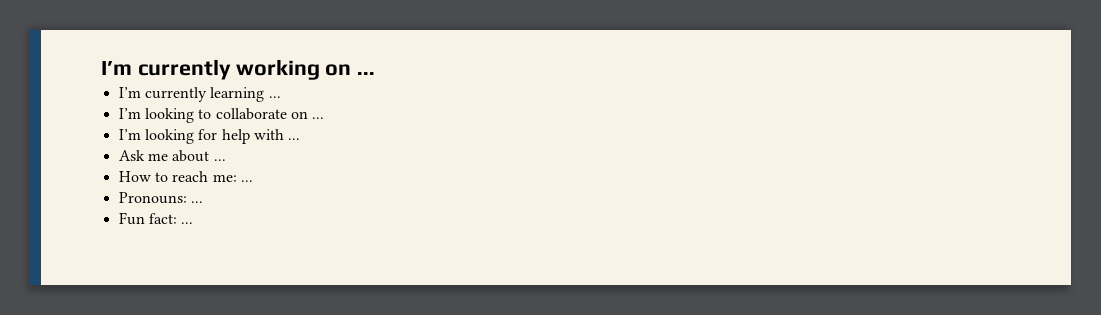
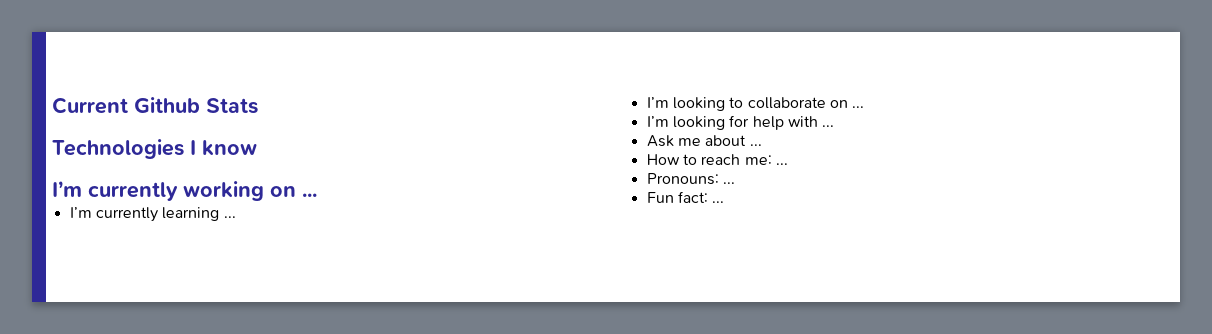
(101, 68) none -> [52,97,258,114] [52,139,257,159] Current Github Stats // Technologies I know //

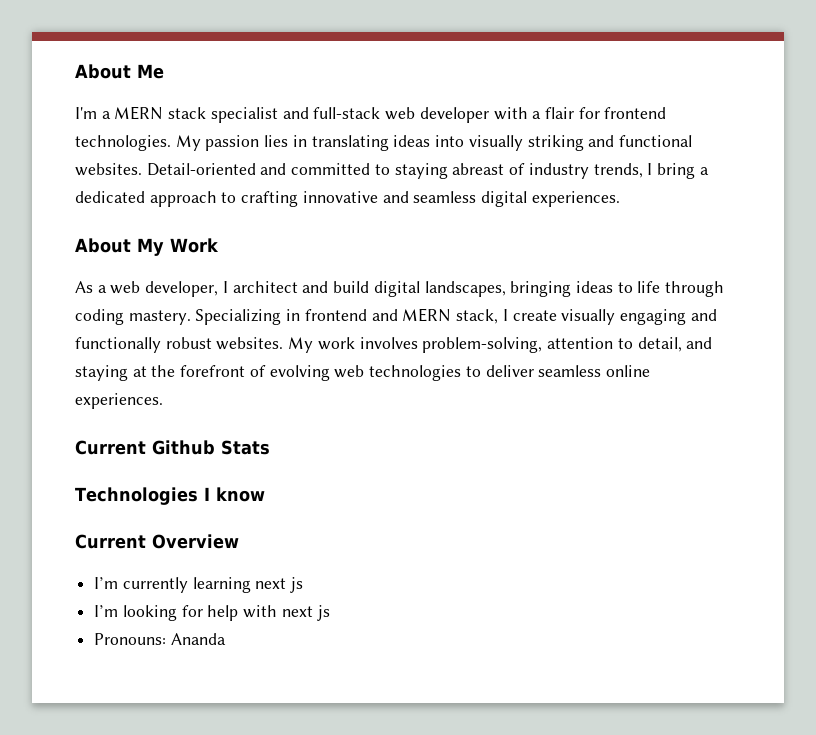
(52, 105) none -> [75,64,164,79] [75,106,667,123] [75,135,692,151] [75,163,709,179] [75,191,620,207] [75,238,219,256] [75,281,725,297] [75,308,717,325] [75,337,713,353] [75,365,650,381] [75,393,163,409] About Me // I'm a MERN stack specialist and full-stack web developer with a flair for frontend technologies. My passion lies in translating ideas into visually striking and functional websites. Detail-oriented and committed to staying abreast of industry trends, I bring a dedicated approach to crafting innovative and seamless digital experiences. // About My Work // As a web developer, I architect and build digital landscapes, bringing ideas to life through coding mastery. Specializing in frontend and MERN stack, I create visually engaging and functionally robust websites. My work involves problem-solving, attention to detail, and staying at the forefront of evolving web technologies to deliver seamless online experiences. //
[52,181,317,201] [69,207,236,222] [646,97,865,111] I’m currently working on ... // I’m currently learning ... // I’m looking to collaborate on ... -> [75,534,239,549] [94,577,304,593] Current Overview // I’m currently learning next js
[822,125,835,127] [646,135,762,147] [646,154,788,165] [646,173,735,185] [646,191,725,203] ... // Ask me about ... // How to reach me: ... // Pronouns: ... // Fun fact: ... -> [281,605,330,621] [94,633,226,645] next js // Pronouns: Ananda

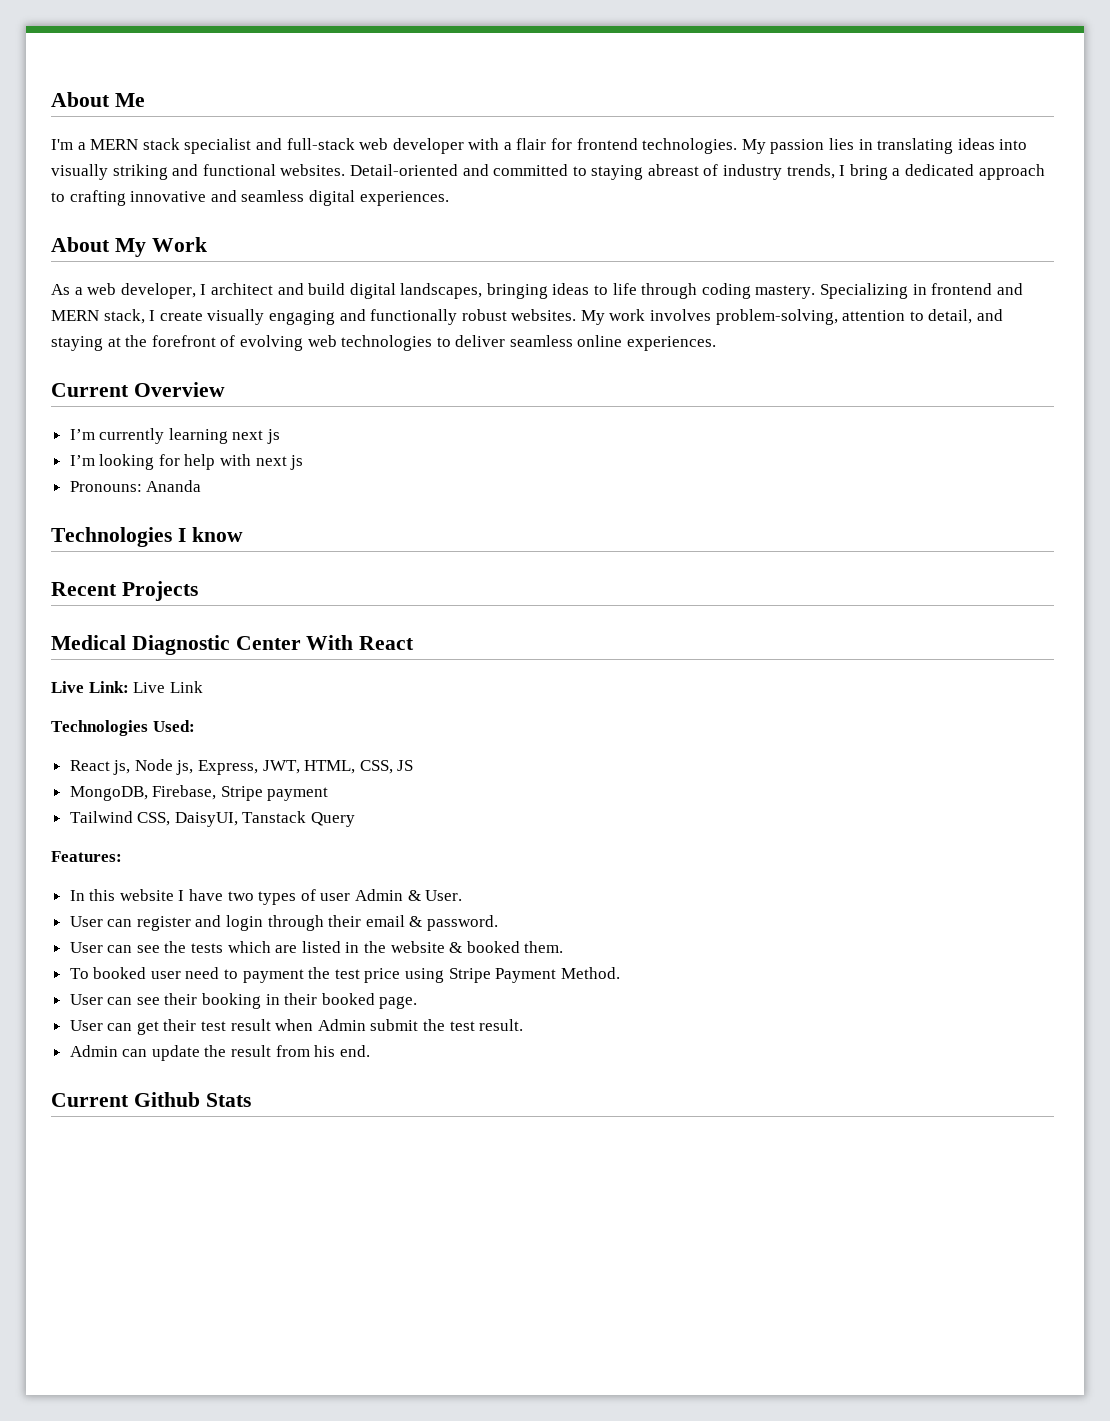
[75,440,270,455] [75,487,265,505] // Current Github Stats // Technologies I know -> (717, 343) none
(226, 639) none -> [51,527,243,547] [51,581,198,601] [51,635,415,655] [51,681,203,693] [51,720,195,736] [69,759,414,775] [69,785,329,801] [69,811,356,827] [51,851,122,862] [69,889,463,905] [69,915,499,931] [69,941,564,953] [69,967,620,983] [69,993,418,1009] [69,1019,524,1035] [69,1045,370,1061] [51,1092,251,1107] // Technologies I know // Recent Projects // Medical Diagnostic Center With React // Live Link: Live Link // Technologies Used: // React js, Node js, Express, JWT, HTML, CSS, JS // MongoDB, Firebase, Stripe payment // Tailwind CSS, DaisyUI, Tanstack Query // Features: // In this website I have two types of user Admin & User. // User can register and login through their email & password. // User can see the tests which are listed in the website & booked them. // To booked user need to payment the test price using Stripe Payment Method. // User can see their booking in their booked page. // User can get their test result when Admin submit the test result. // Admin can update the result from his end. // Current Github Stats

